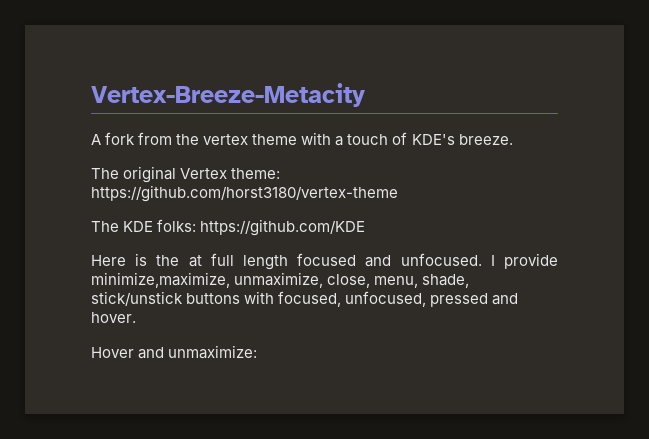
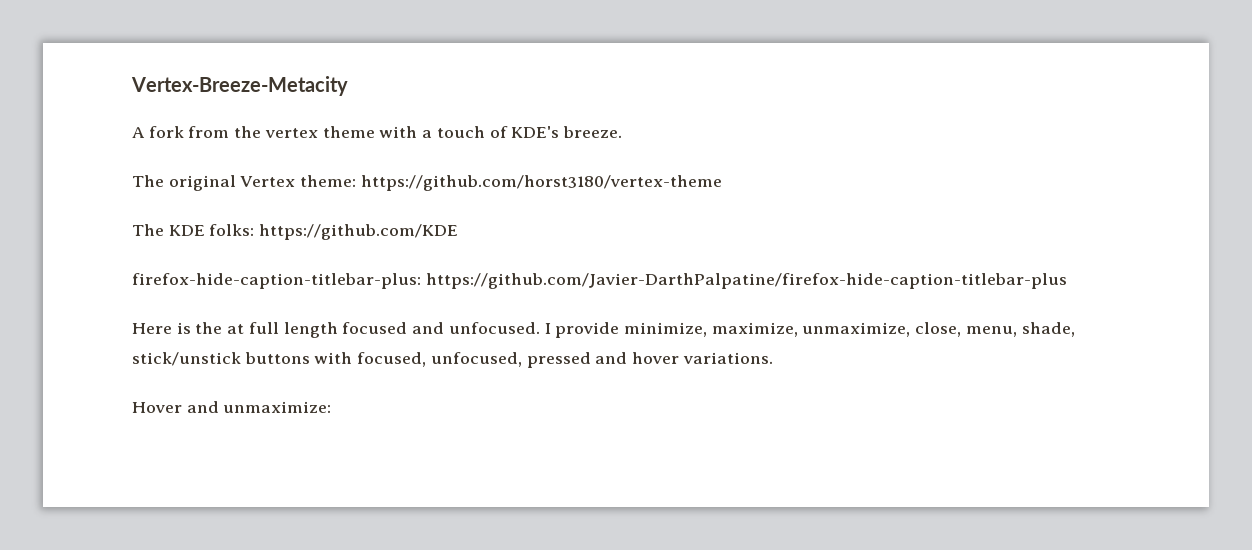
(366, 227) none -> [132,273,1067,289] // firefox-hide-caption-titlebar-plus: https://github.com/Javier-DarthPalpatine/firefox-hide-caption-titlebar-plus
[91,272,230,288] minimize,maximize, -> [623,322,798,337] minimize, maximize,
[91,312,136,323] hover. -> [632,352,773,364] hover variations.

